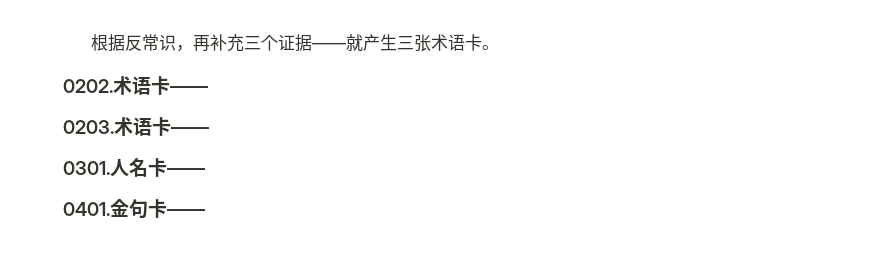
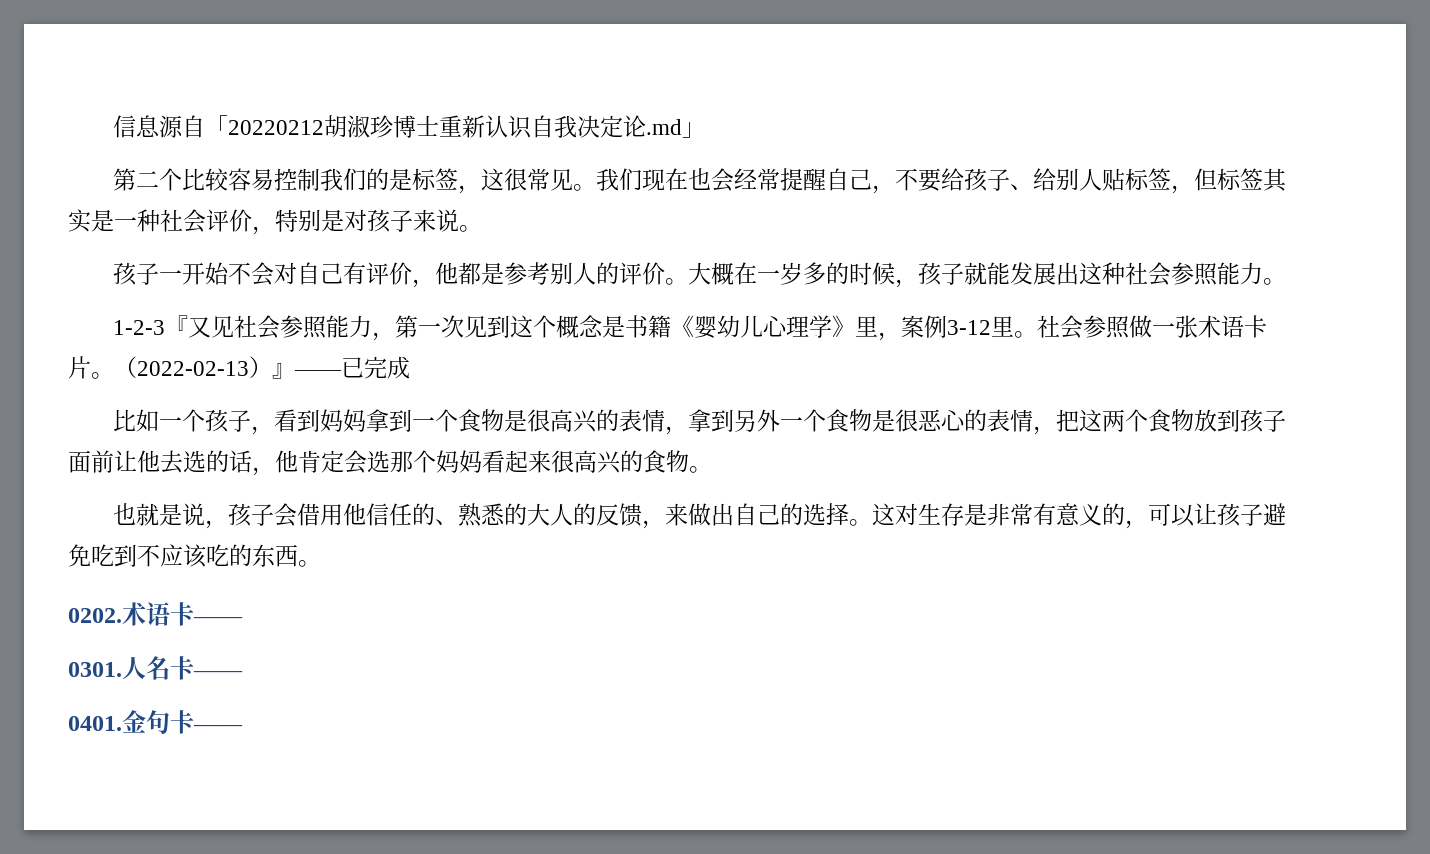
[90,34,482,52] 根据反常识，再补充三个证据——就产生三张术语卡 -> [113,115,706,139] [113,168,1288,194] [68,209,482,235] [113,262,1287,288] [113,315,1268,341] [68,356,410,379] [113,409,1287,435] [68,450,712,476] [113,503,1287,529] [68,544,298,568] 信息源自「20220212胡淑珍博士重新认识自我决定论.md」 // 第二个比较容易控制我们的是标签，这很常见。我们现在也会经常提醒自己，不要给孩子、给别人贴标签，但标签其实是一种社会评价，特别是对孩子来说。 // 孩子一开始不会对自己有评价，他都是参考别人的评价。大概在一岁多的时候，孩子就能发展出这种社会参照能力。 // 1-2-3『又见社会参照能力，第一次见到这个概念是书籍《婴幼儿心理学》里，案例3-12里。社会参照做一张术语卡片。（2022-02-13）』——已完成 // 比如一个孩子，看到妈妈拿到一个食物是很高兴的表情，拿到另外一个食物是很恶心的表情，把这两个食物放到孩子面前让他去选的话，他肯定会选那个妈妈看起来很高兴的食物。 // 也就是说，孩子会借用他信任的、熟悉的大人的反馈，来做出自己的选择。这对生存是非常有意义的，可以让孩子避免吃到不应该吃的东西
[63,117,209,136] // 0203.术语卡—— -> (243, 620) none

